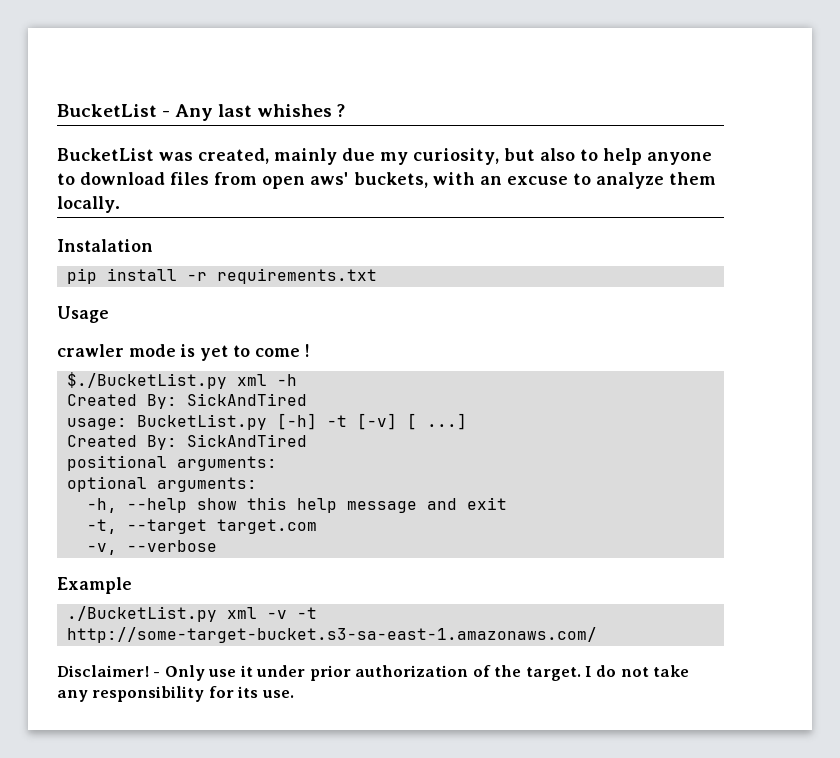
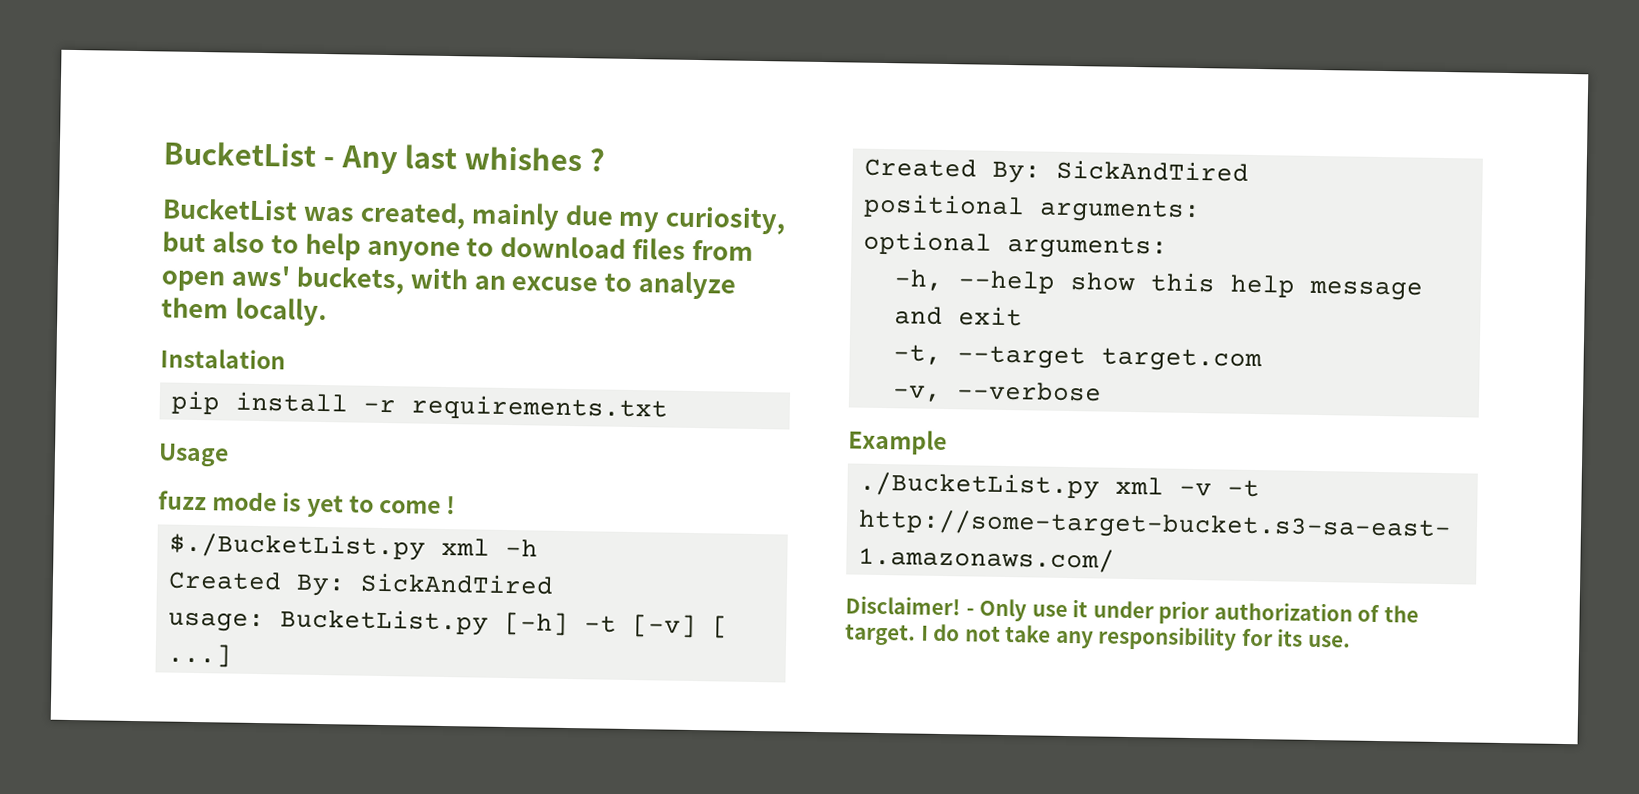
[57,344,124,357] crawler -> [158,490,207,511] fuzz

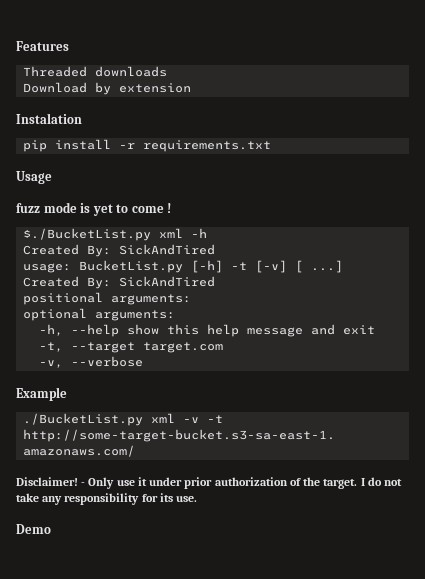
[163,141,606,175] [162,197,787,235] [162,231,755,263] [161,265,737,300] [161,297,327,327] BucketList - Any last whishes ? // BucketList was created, mainly due my curiosity, but also to help anyone to download files from open aws' buckets, with an excuse to analyze them locally. -> [16,41,69,51] [23,66,168,77] [23,82,192,95] Features // Threaded downloads // Download by extension
(1351, 641) none -> [16,524,51,534] // Demo

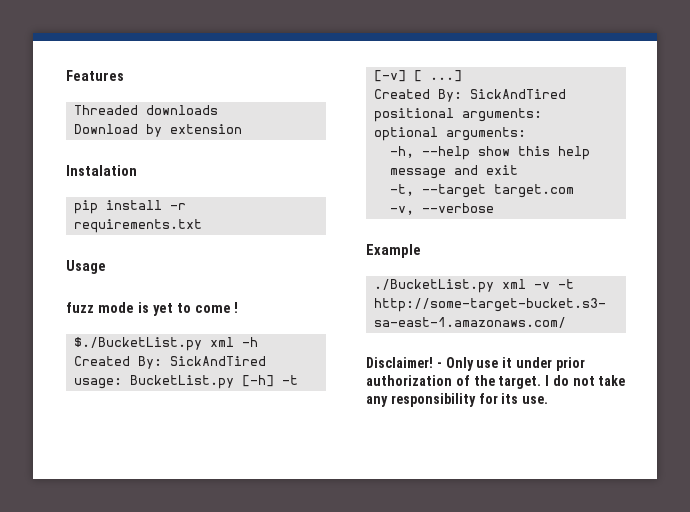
[16,524,51,534] // Demo -> (549, 400) none

